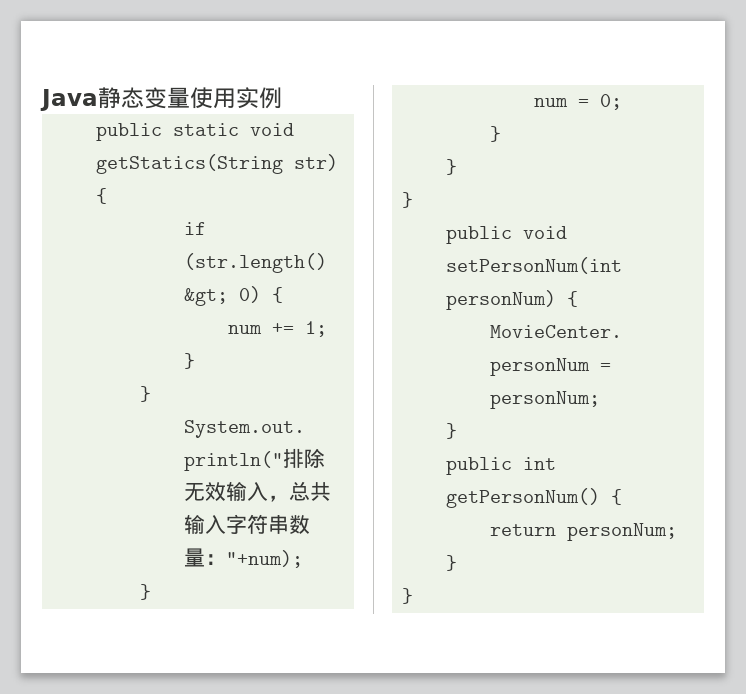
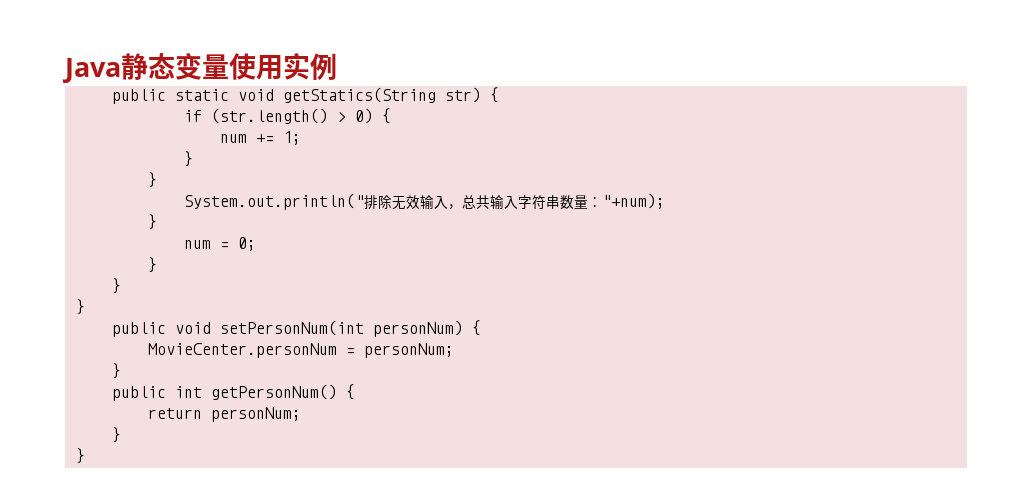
[184,288,229,306] &gt; -> [336,112,346,122] >

